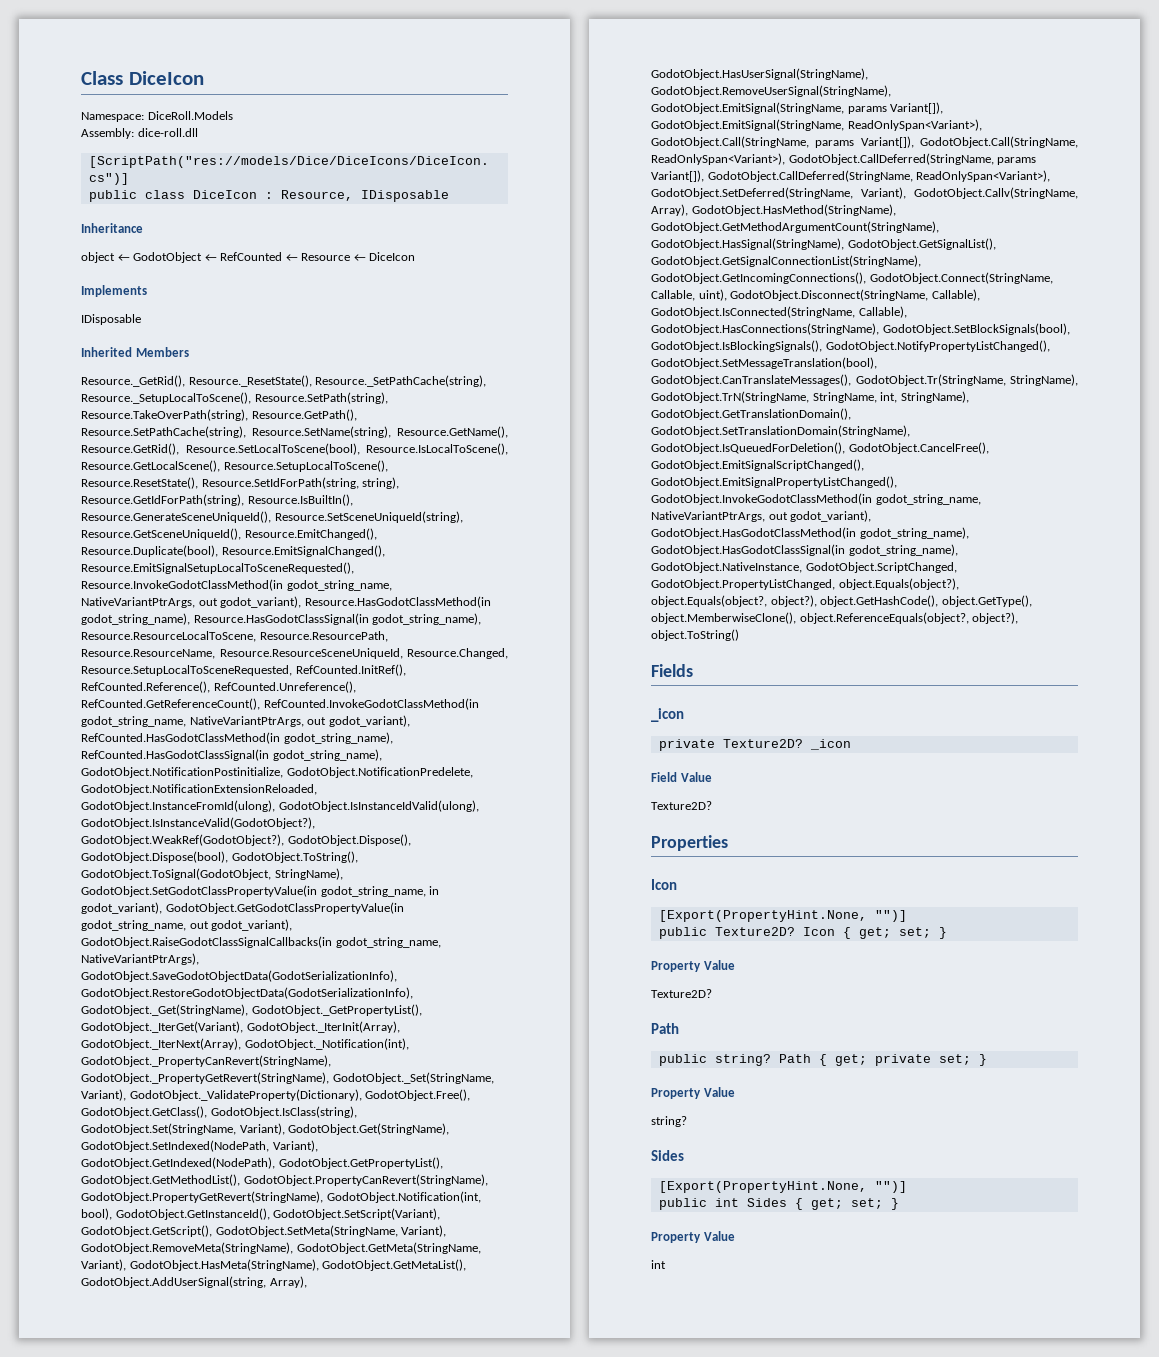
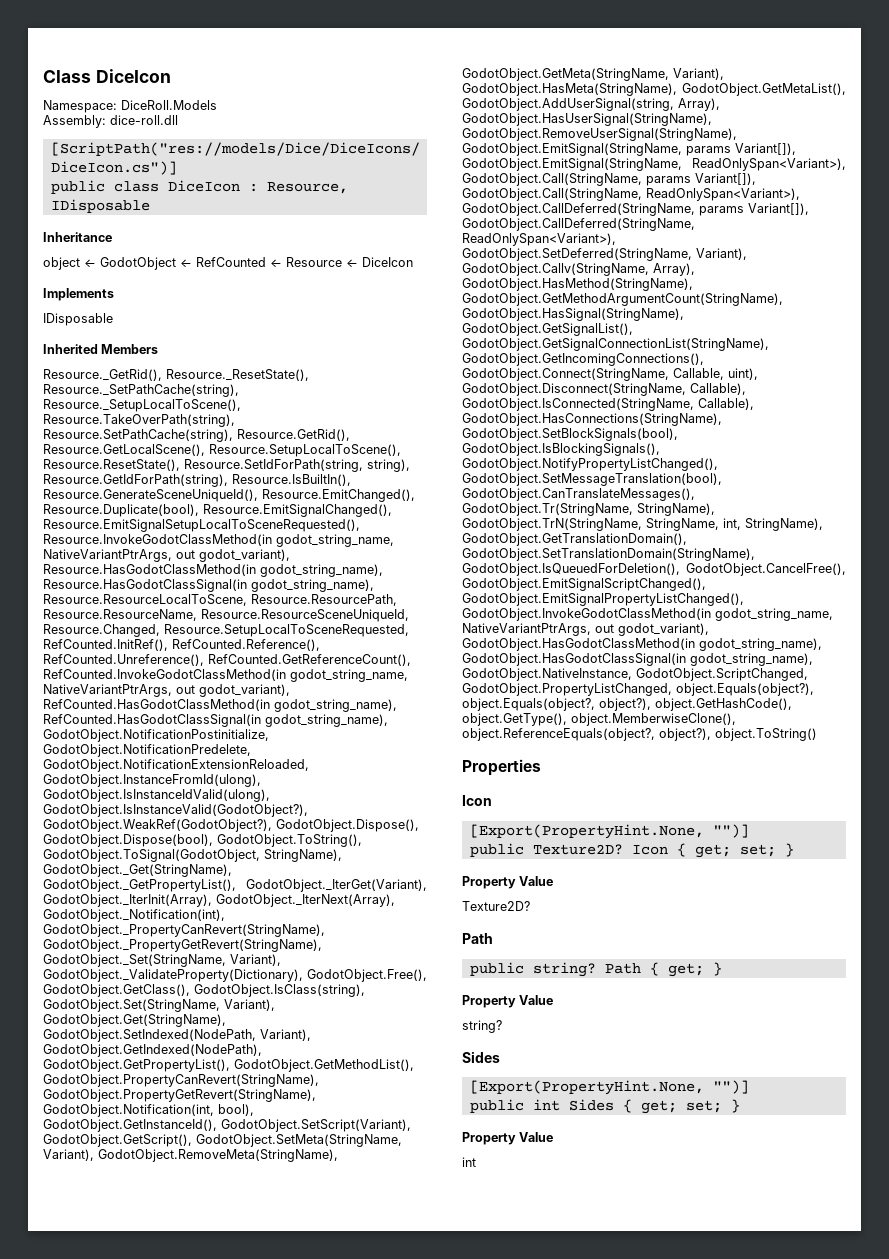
[254,392,388,404] [81,409,357,421] [81,426,508,438] [81,443,508,455] Resource.SetPath(string), Resource.TakeOverPath(string), Resource.GetPath(), Resource.SetPathCache(string), Resource.SetName(string), Resource.GetName(), Resource.GetRid(), Resource.SetLocalToScene(bool), Resource.IsLocalToScene(), -> [43,414,235,427] [43,429,350,442] Resource.TakeOverPath(string), Resource.SetPathCache(string), Resource.GetRid(),
[274,511,463,523] [81,528,241,540] Resource.SetSceneUniqueId(string), Resource.GetSceneUniqueId(), -> (258, 495) none
[81,885,440,897] [81,902,404,914] [81,919,293,931] [81,936,441,948] [81,953,199,965] [81,970,397,982] [81,987,413,999] GodotObject.SetGodotClassPropertyValue(in godot_string_name, in godot_variant), GodotObject.GetGodotClassPropertyValue(in godot_string_name, out godot_variant), GodotObject.RaiseGodotClassSignalCallbacks(in godot_string_name, NativeVariantPtrArgs), GodotObject.SaveGodotObjectData(GodotSerializationInfo), GodotObject.RestoreGodotObjectData(GodotSerializationInfo), -> (342, 855) none
[651,664,693,677] [651,708,684,722] [658,739,851,751] [651,772,712,782] [651,801,712,810] // Fields // _icon // private Texture2D? _icon // Field Value // Texture2D? -> (817, 734) none
[874,1054,971,1066] private set; -> (704, 970) none

